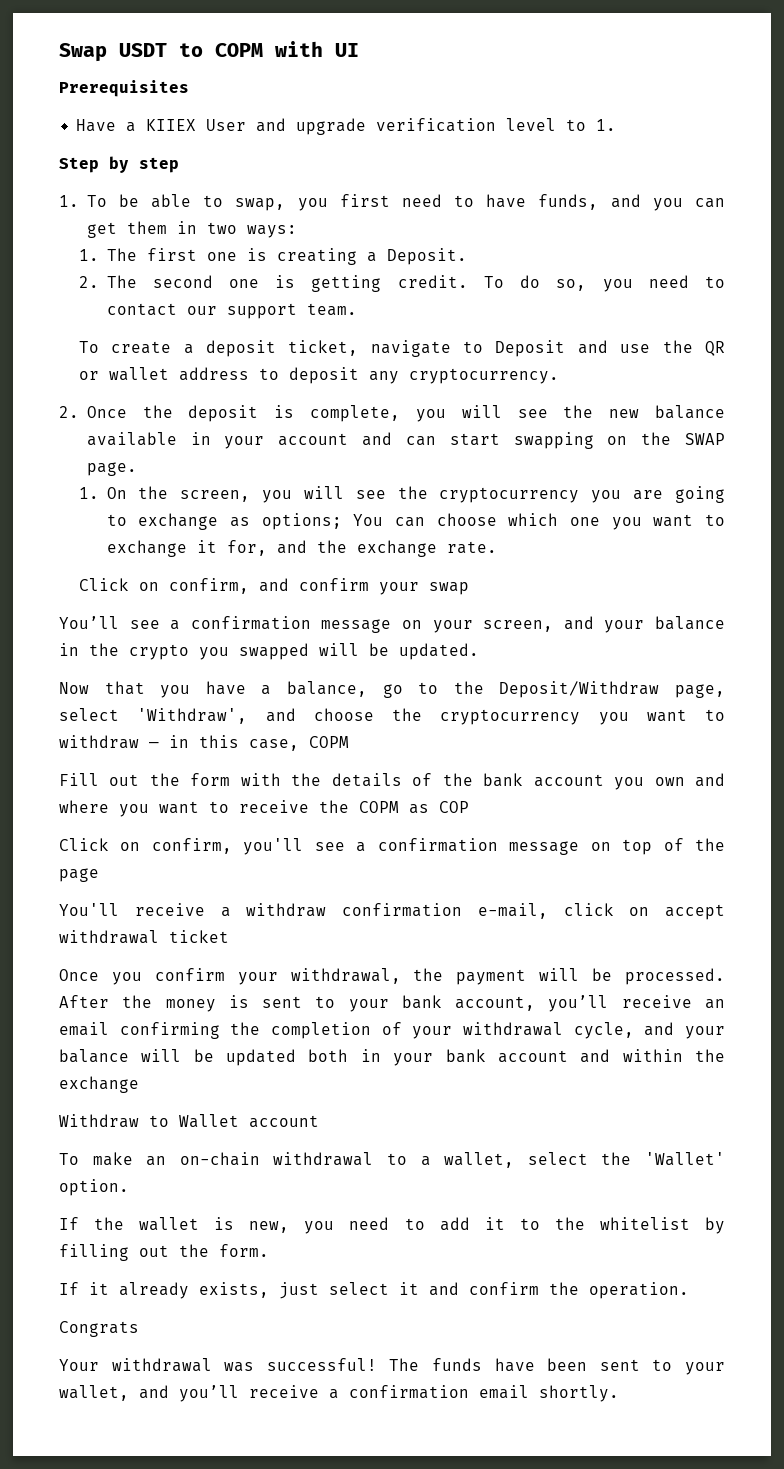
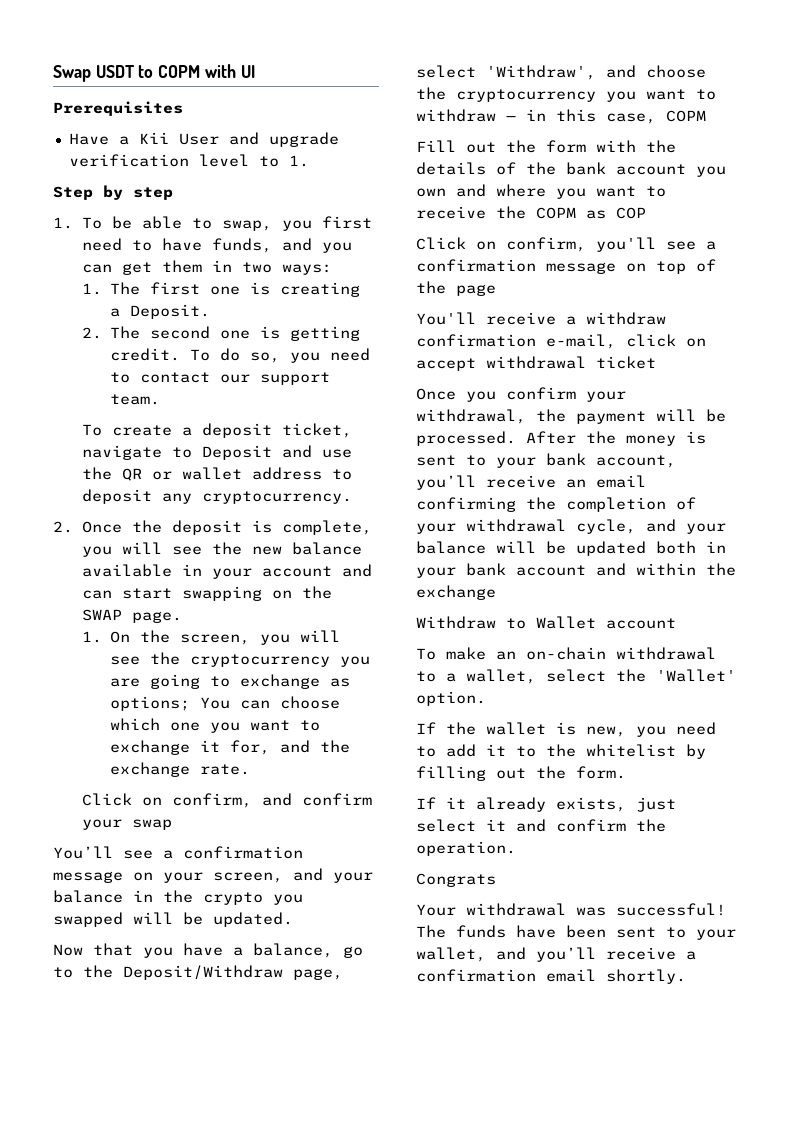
[146,119,197,131] KIIEX -> [138,132,169,144] Kii

